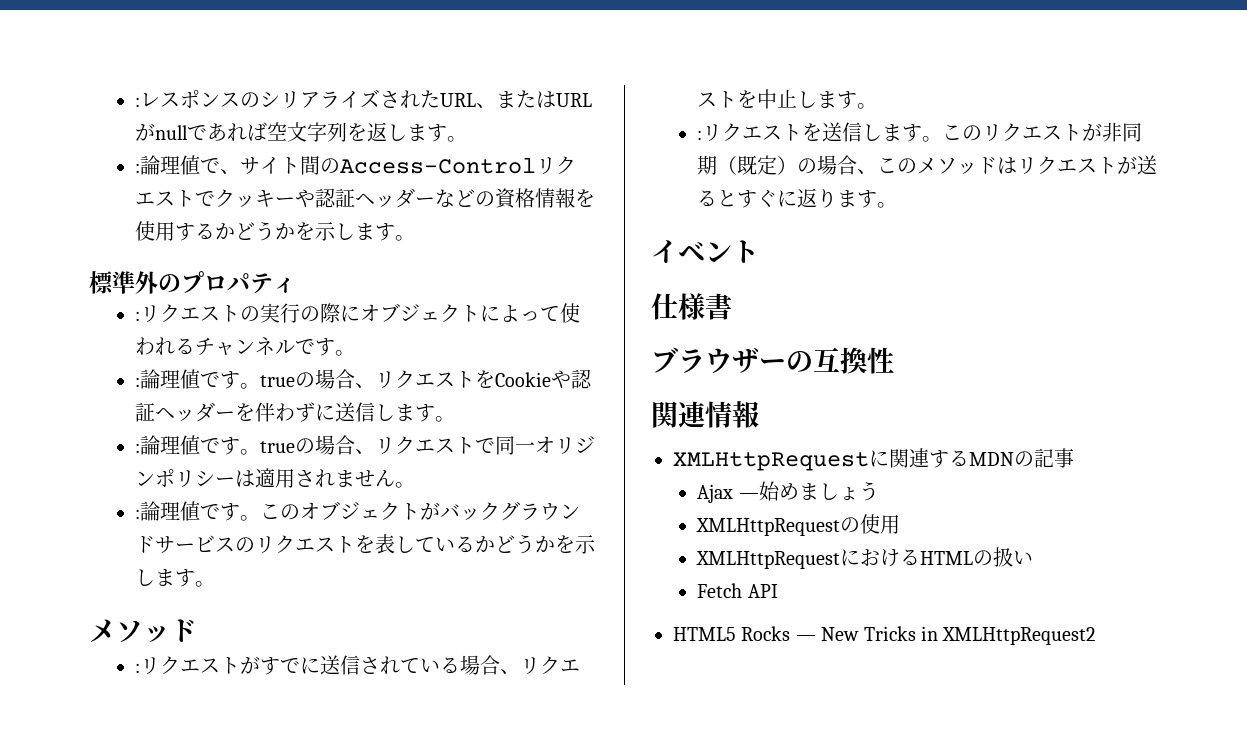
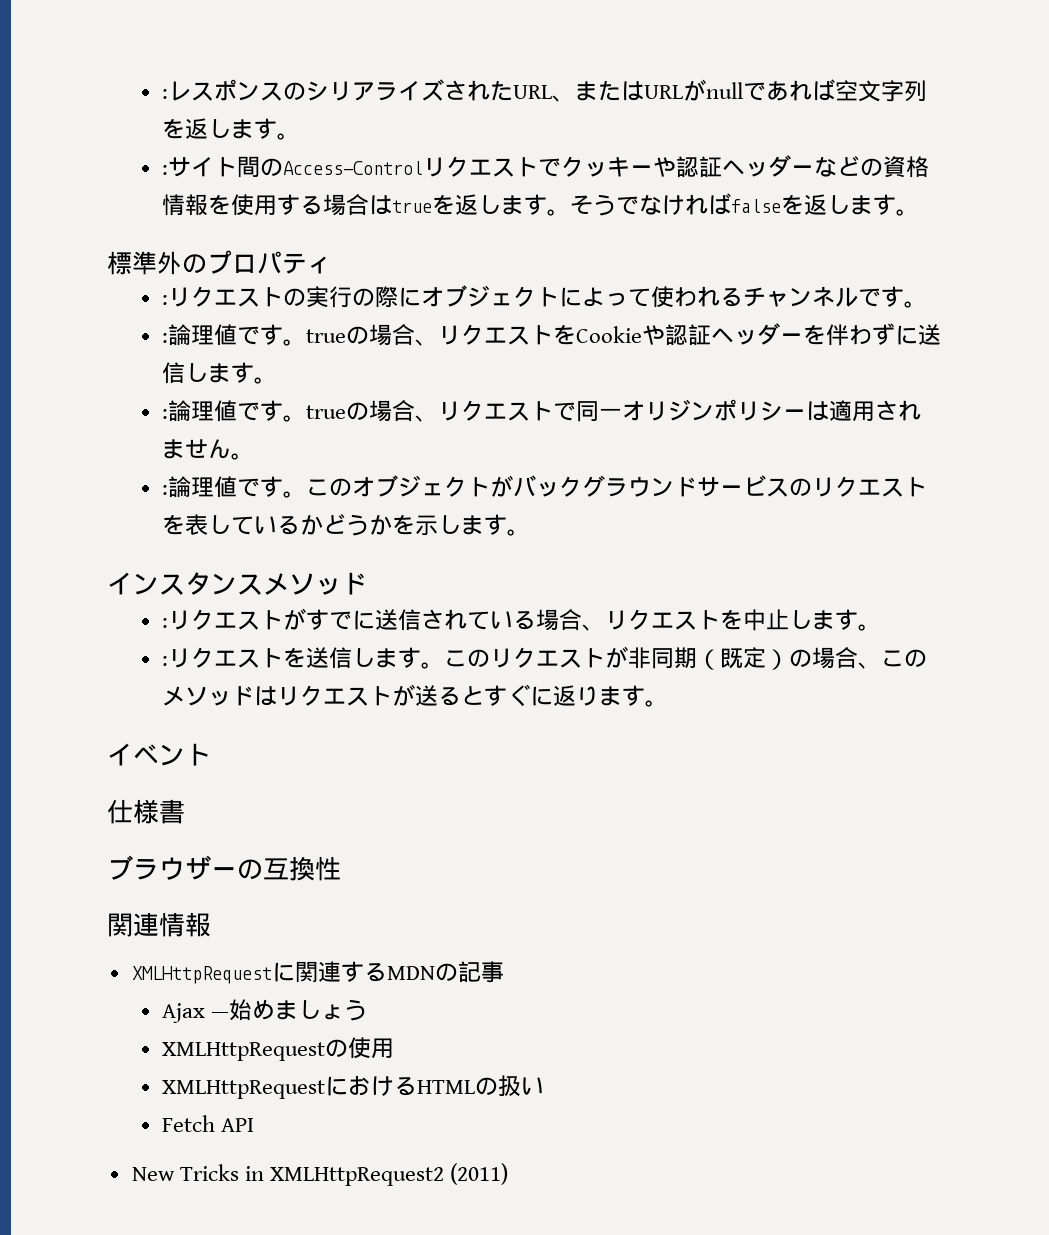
[140,155,241,175] 論理値で、 -> (168, 170) none
[215,221,337,241] かどうかを示 -> [322,193,827,216] 場合はtrueを返します。そうでなければfalseを返
(216, 584) none -> [107,572,263,595] インスタンス
[673,626,816,641] HTML5 Rocks — -> (255, 1125) none
(1096, 636) none -> [450,1163,509,1185] (2011)

